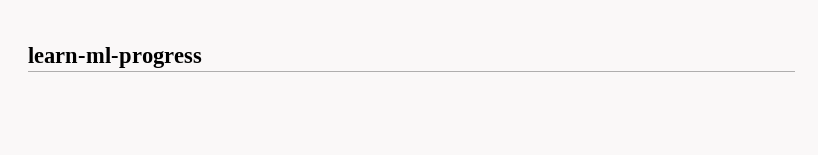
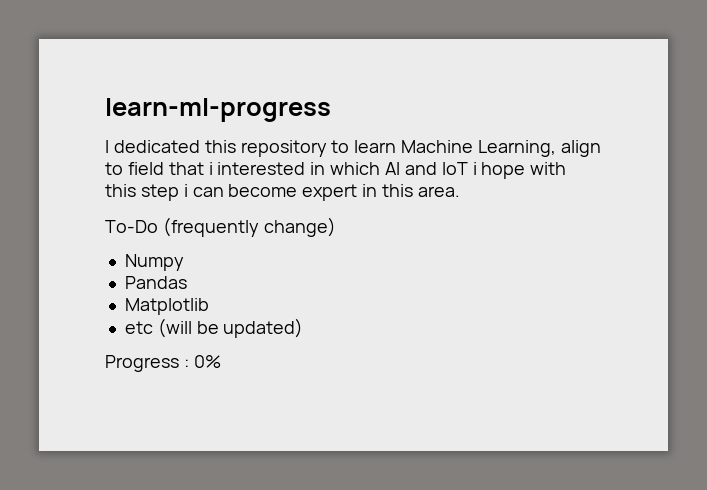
(202, 57) none -> [105,140,601,157] [105,162,567,179] [105,184,460,201] [105,217,336,237] [124,254,184,271] [124,276,187,289] [124,298,209,315] [124,318,304,338] [105,355,221,372] // I dedicated this repository to learn Machine Learning, align to field that i interested in which AI and IoT i hope with this step i can become expert in this area. // To-Do (frequently change) // Numpy // Pandas // Matplotlib // etc (will be updated) // Progress : 0%

